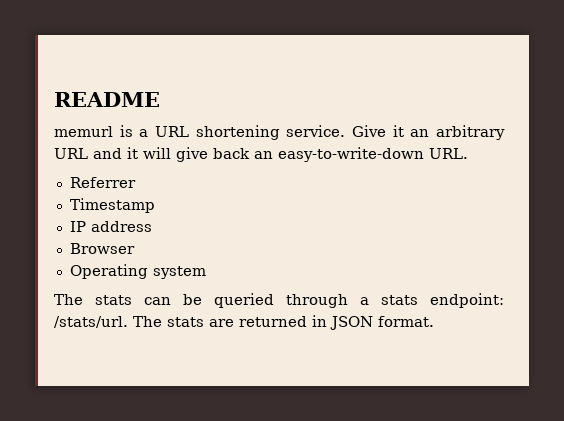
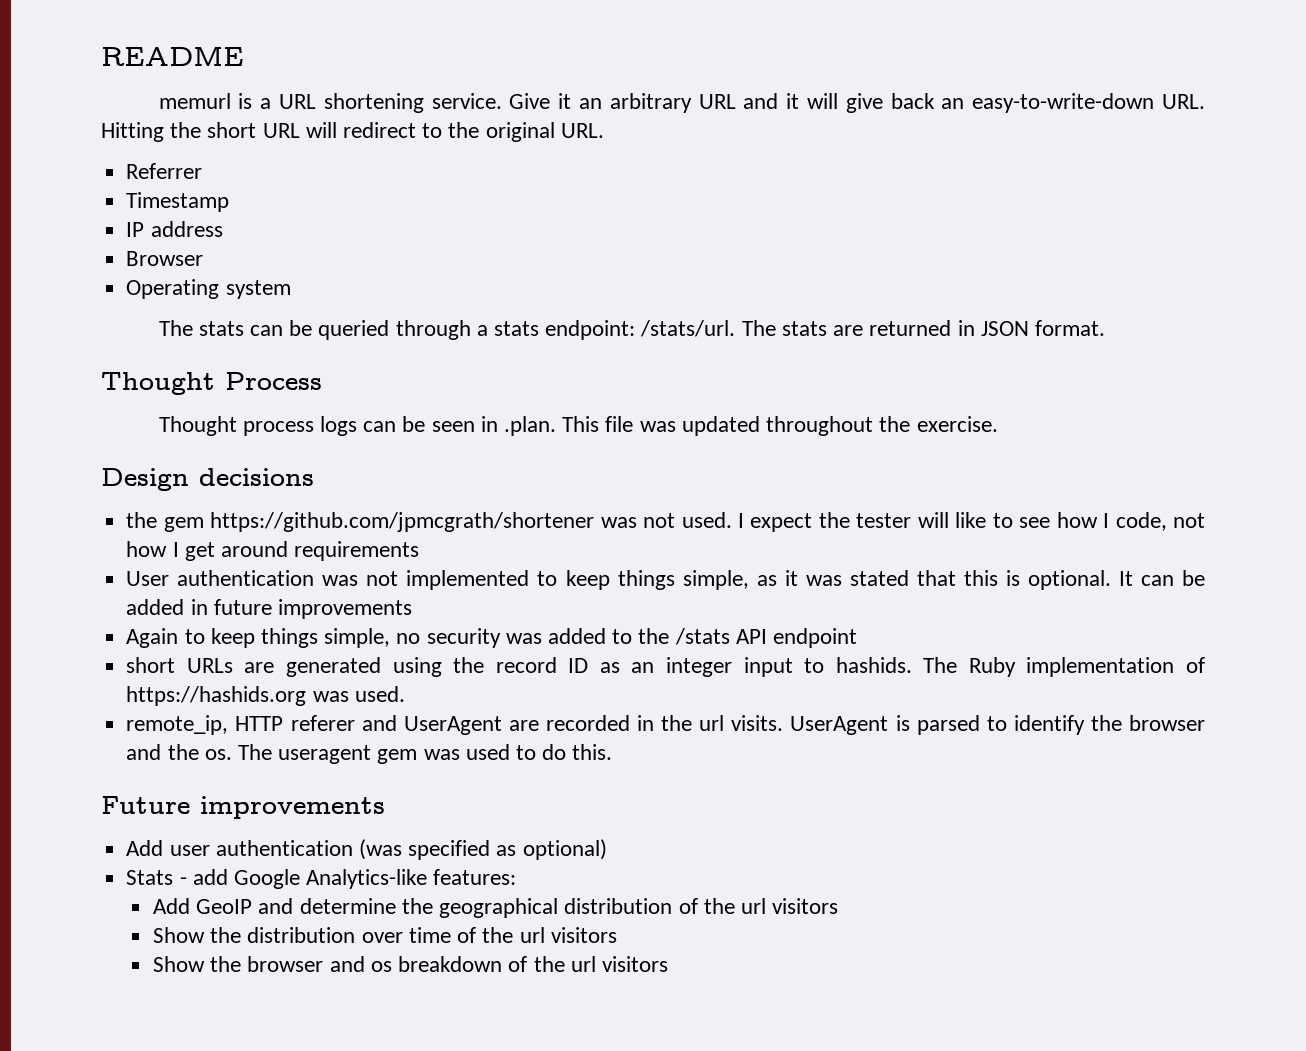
(468, 153) none -> [101,122,604,142] Hitting the short URL will redirect to the original URL.
(434, 321) none -> [101,372,322,395] [158,416,998,436] [101,468,314,491] [126,512,1206,532] [126,541,420,561] [126,570,1205,590] [126,599,412,619] [126,628,858,648] [126,657,1206,677] [126,686,405,706] [126,715,1206,735] [126,744,613,764] [101,796,385,819] [126,839,607,860] [126,869,517,889] [153,898,839,918] [153,927,617,943] [153,956,668,972] // Thought Process // Thought process logs can be seen in .plan. This file was updated throughout the exercise. // Design decisions // the gem https://github.com/jpmcgrath/shortener was not used. I expect the tester will like to see how I code, not how I get around requirements // User authentication was not implemented to keep things simple, as it was stated that this is optional. It can be added in future improvements // Again to keep things simple, no security was added to the /stats API endpoint // short URLs are generated using the record ID as an integer input to hashids. The Ruby implementation of https://hashids.org was used. // remote_ip, HTTP referer and UserAgent are recorded in the url visits. UserAgent is parsed to identify the browser and the os. The useragent gem was used to do this. // Future improvements // Add user authentication (was specified as optional) // Stats - add Google Analytics-like features: // Add GeoIP and determine the geographical distribution of the url visitors // Show the distribution over time of the url visitors // Show the browser and os breakdown of the url visitors

